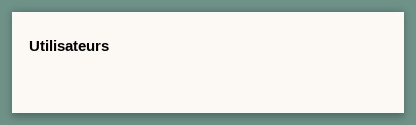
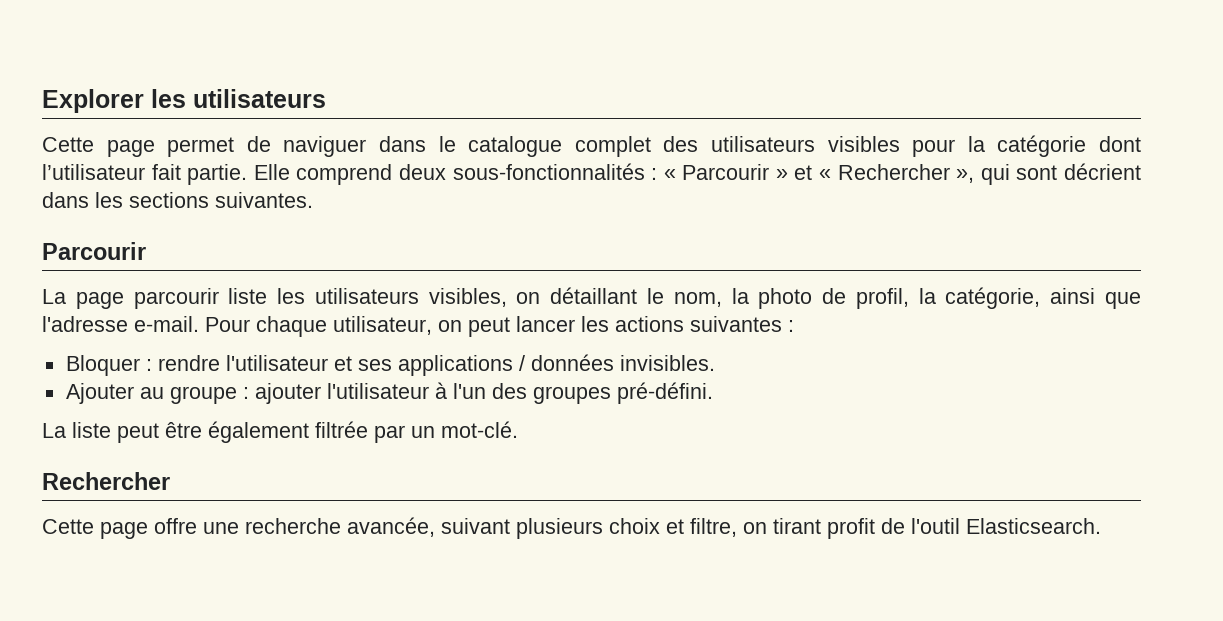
[29,40,109,51] Utilisateurs -> [42,89,326,113] [42,135,1141,157] [42,163,1142,185] [42,192,313,208] [42,242,146,260] [42,287,1142,309] [42,316,794,337] [65,354,715,376] [65,382,713,404] [42,421,518,443] [42,472,170,490] [42,517,1101,539] Explorer les utilisateurs // Cette page permet de naviguer dans le catalogue complet des utilisateurs visibles pour la catégorie dont l’utilisateur fait partie. Elle comprend deux sous-fonctionnalités : « Parcourir » et « Rechercher », qui sont décrient dans les sections suivantes. // Parcourir // La page parcourir liste les utilisateurs visibles, on détaillant le nom, la photo de profil, la catégorie, ainsi que l'adresse e-mail. Pour chaque utilisateur, on peut lancer les actions suivantes : // Bloquer : rendre l'utilisateur et ses applications / données invisibles. // Ajouter au groupe : ajouter l'utilisateur à l'un des groupes pré-défini. // La liste peut être également filtrée par un mot-clé. // Rechercher // Cette page offre une recherche avancée, suivant plusieurs choix et filtre, on tirant profit de l'outil Elasticsearch.

